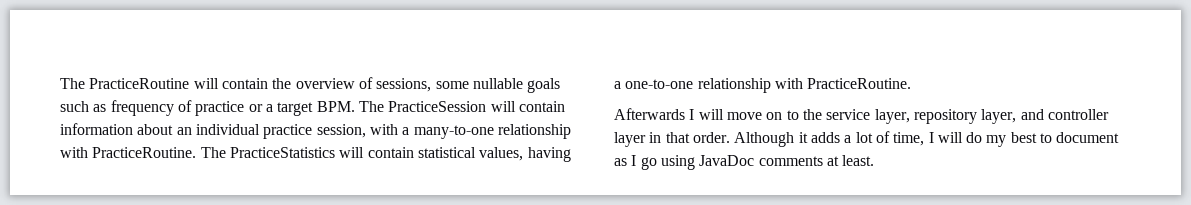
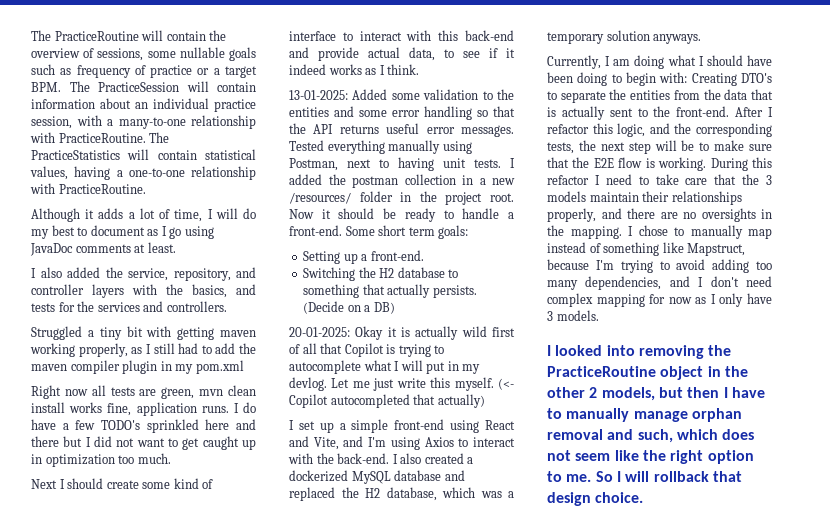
[614,108,1109,124] [614,132,730,147] Afterwards I will move on to the service layer, repository layer, and controller layer in that order. -> (146, 189) none
(875, 160) none -> [31,267,256,281] [31,284,256,298] [31,301,227,312] [31,326,256,340] [30,343,256,357] [31,360,244,374] [31,385,256,399] [31,402,256,416] [31,419,256,433] [31,436,256,450] [31,453,171,467] [31,478,214,489] [289,30,514,41] [289,47,515,61] [289,64,420,75] [289,89,514,100] [289,106,515,120] [289,123,514,137] [289,140,472,154] [289,157,515,171] [289,174,515,188] [289,191,514,205] [289,208,514,222] [289,225,469,239] [303,250,424,264] [303,267,459,281] [303,284,477,298] [303,301,395,314] [289,326,515,340] [289,343,445,357] [289,360,481,374] [289,377,514,391] [289,394,485,408] [289,419,515,433] [289,436,515,450] [288,453,474,464] [289,470,465,484] [289,487,514,501] [547,30,702,44] [547,55,772,69] [547,72,772,86] [547,89,773,103] [547,106,773,120] [547,123,772,137] [547,140,772,154] [547,157,772,171] [547,174,772,185] [547,191,742,205] [547,208,772,222] [547,225,772,239] [547,242,746,256] [547,259,772,273] [547,276,772,290] [547,293,772,307] [547,310,599,321] [547,345,732,359] [547,366,748,380] [547,387,765,401] [547,408,742,422] [547,429,755,443] [547,450,754,464] [547,471,742,482] [547,492,644,506] // I also added the service, repository, and controller layers with the basics, and tests for the services and controllers. // Struggled a tiny bit with getting maven working properly, as I still had to add the maven compiler plugin in my pom.xml // Right now all tests are green, mvn clean install works fine, application runs. I do have a few TODO's sprinkled here and there but I did not want to get caught up in optimization too much. // Next I should create some kind of interface to interact with this back-end and provide actual data, to see if it indeed works as I think. // 13-01-2025: Added some validation to the entities and some error handling so that the API returns useful error messages. Tested everything manually using Postman, next to having unit tests. I added the postman collection in a new /resources/ folder in the project root. Now it should be ready to handle a front-end. Some short term goals: // Setting up a front-end. // Switching the H2 database to something that actually persists. (Decide on a DB) // 20-01-2025: Okay it is actually wild first of all that Copilot is trying to autocomplete what I will put in my devlog. Let me just write this myself. (<- Copilot autocompleted that actually) // I set up a simple front-end using React and Vite, and I'm using Axios to interact with the back-end. I also created a dockerized MySQL database and replaced the H2 database, which was a temporary solution anyways. // Currently, I am doing what I should have been doing to begin with: Creating DTO's to separate the entities from the data that is actually sent to the front-end. After I refactor this logic, and the corresponding tests, the next step will be to make sure that the E2E flow is working. During this refactor I need to take care that the 3 models maintain their relationships properly, and there are no oversights in the mapping. I chose to manually map instead of something like Mapstruct, because I'm trying to avoid adding too many dependencies, and I don't need complex mapping for now as I only have 3 models. // I looked into removing the PracticeRoutine object in the other 2 models, but then I have to manually manage orphan removal and such, which does not seem like the right option to me. So I will rollback that design choice.

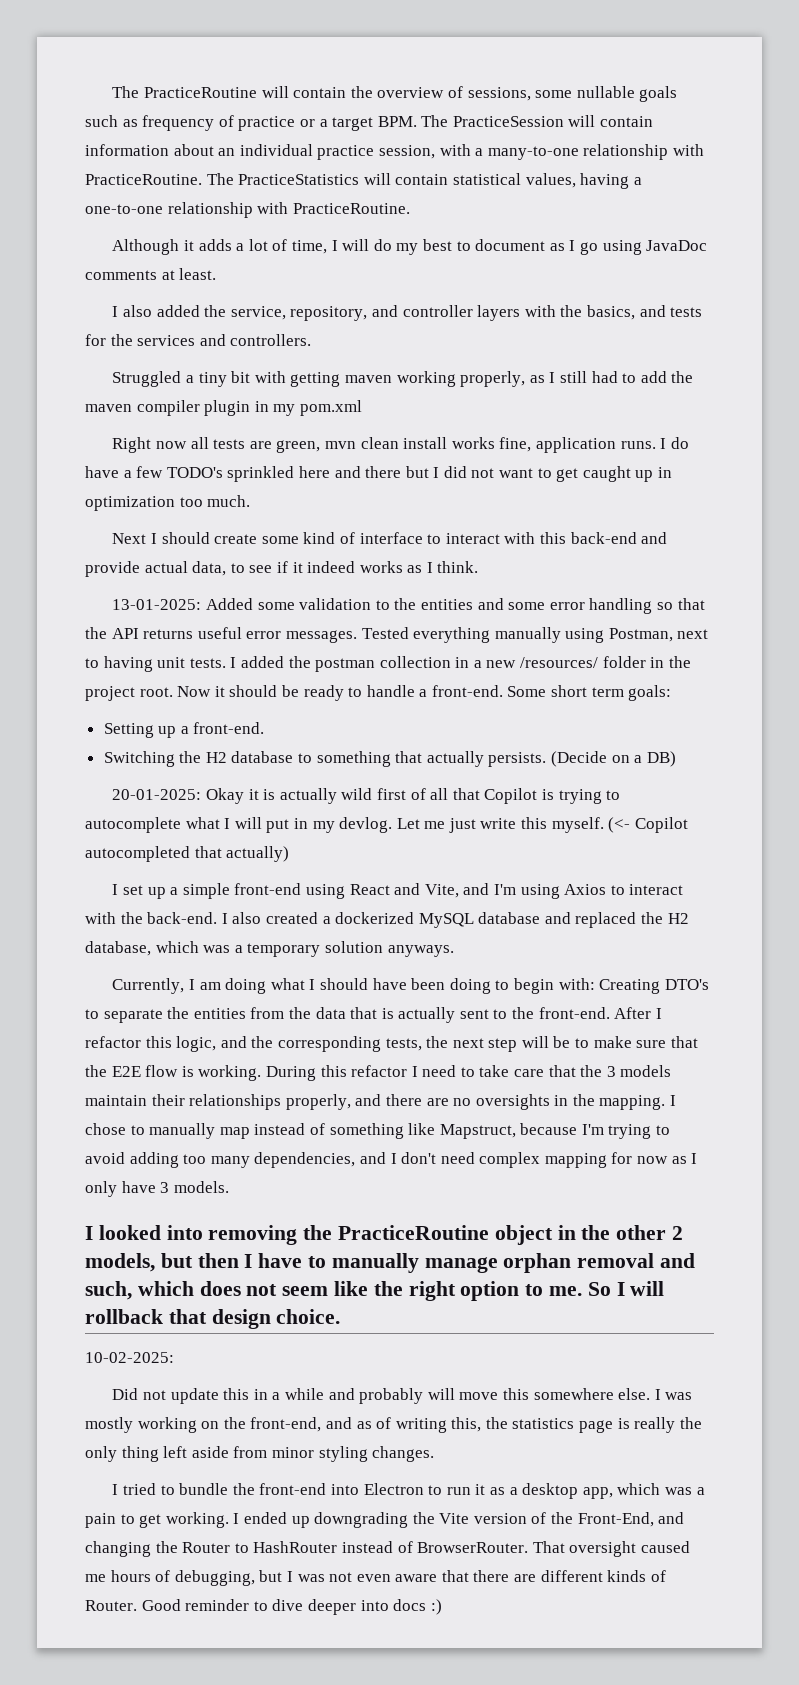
(644, 497) none -> [85,1352,174,1363] [112,1388,693,1404] [85,1417,702,1433] [85,1446,435,1462] [112,1483,705,1499] [85,1512,685,1528] [85,1541,690,1557] [85,1570,666,1586] [85,1599,442,1615] // 10-02-2025: // Did not update this in a while and probably will move this somewhere else. I was mostly working on the front-end, and as of writing this, the statistics page is really the only thing left aside from minor styling changes. // I tried to bundle the front-end into Electron to run it as a desktop app, which was a pain to get working. I ended up downgrading the Vite version of the Front-End, and changing the Router to HashRouter instead of BrowserRouter. That oversight caused me hours of debugging, but I was not even aware that there are different kinds of Router. Good reminder to dive deeper into docs :)

